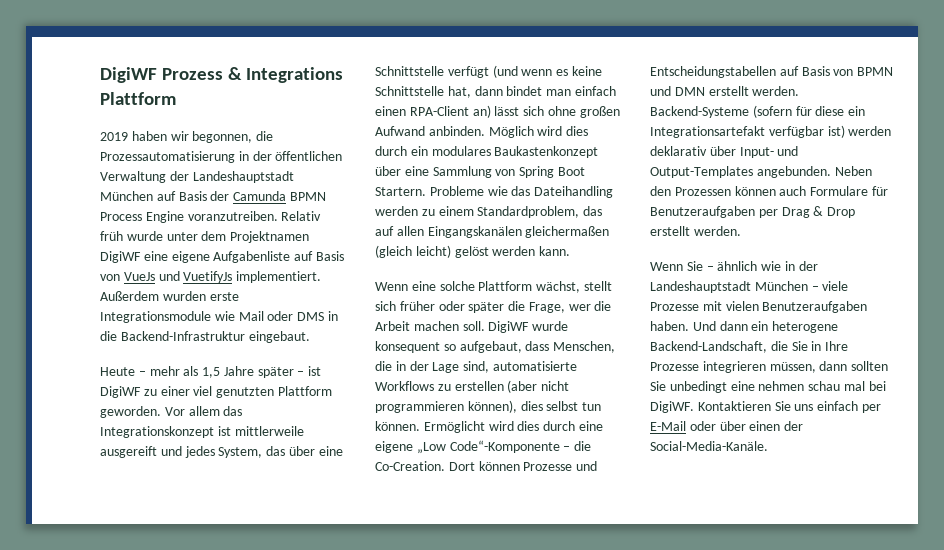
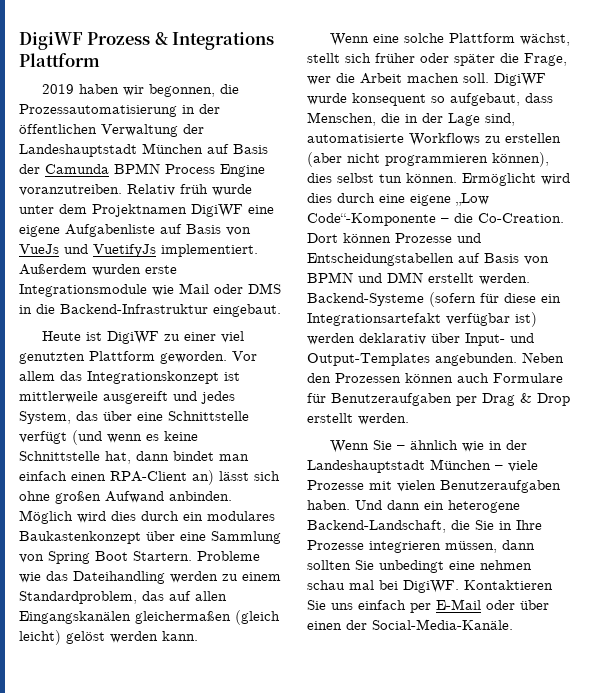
[138,366,305,378] – mehr als 1,5 Jahre später – -> (81, 336) none

